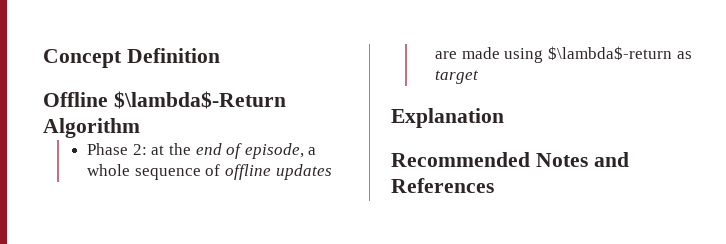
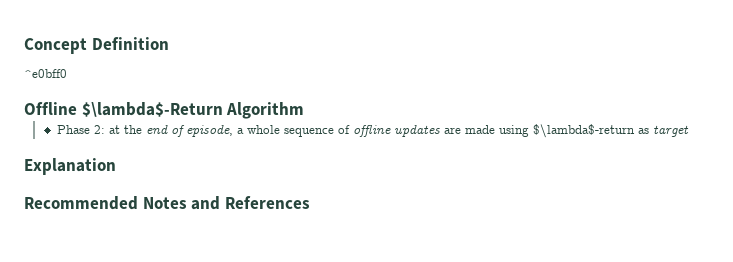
(220, 55) none -> [24,69,67,78] // ^e0bff0

